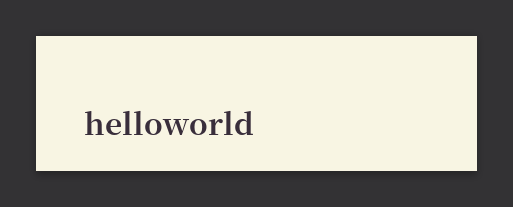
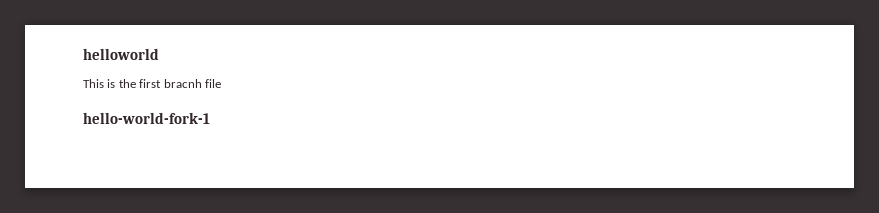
(254, 122) none -> [83,79,221,88] [83,112,210,124] // This is the first bracnh file // hello-world-fork-1

